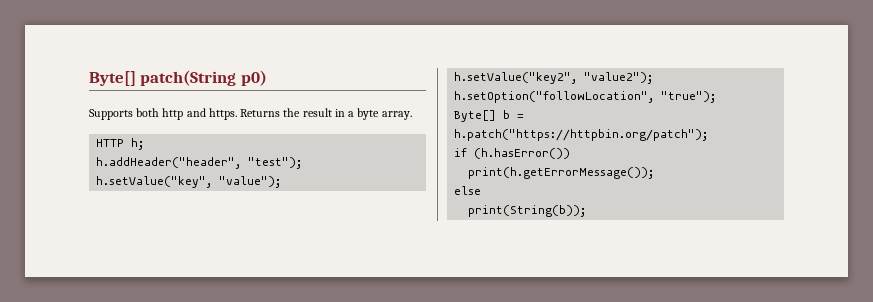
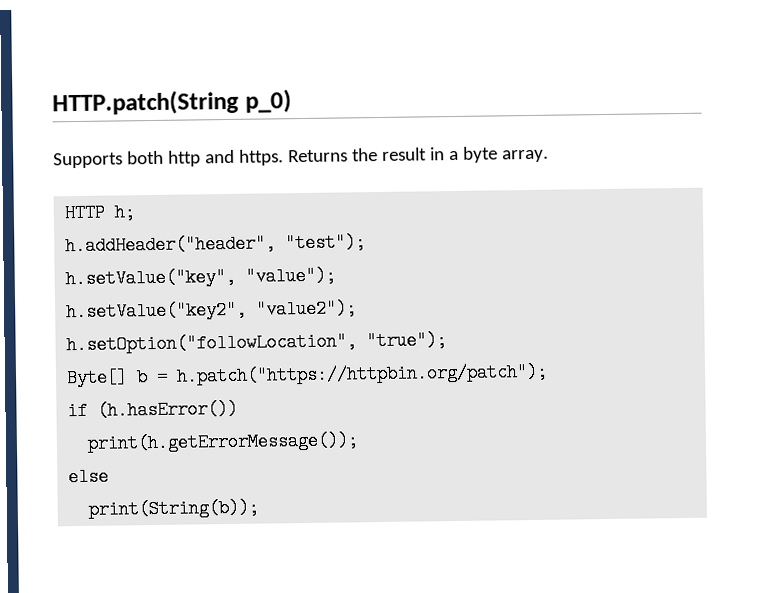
[89,70,267,86] Byte[] patch(String p0) -> [52,89,292,116] HTTP.patch(String p_0)

